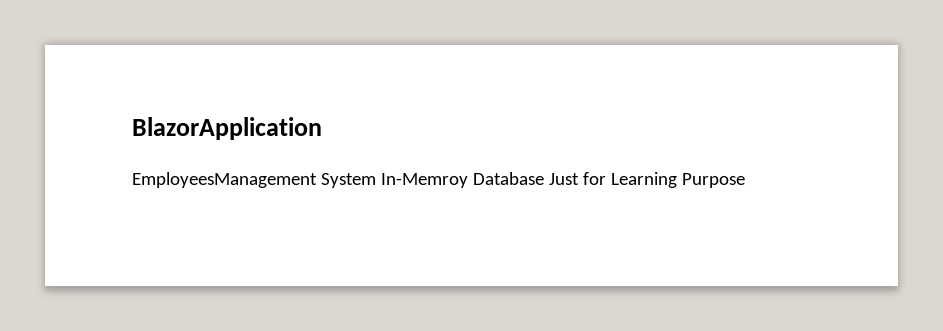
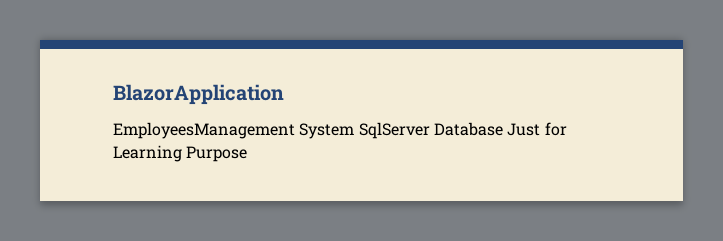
[380,173,468,188] In-Memroy -> [358,122,430,139] SqlServer

